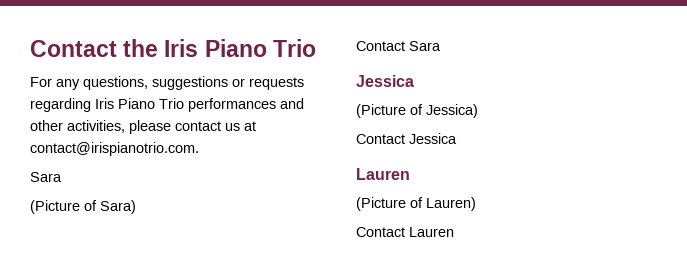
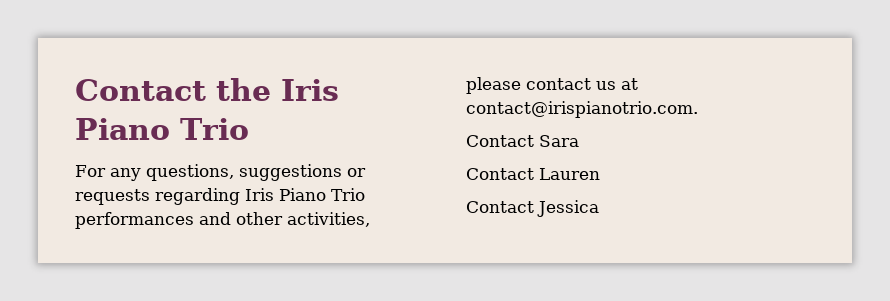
[30,172,62,182] [30,200,136,214] [356,41,441,51] [356,75,414,87] [356,104,478,118] [356,133,457,144] [356,168,410,180] [356,197,476,211] [356,227,454,237] Sara // (Picture of Sara) // Contact Sara // Jessica // (Picture of Jessica) // Contact Jessica // Lauren // (Picture of Lauren) // Contact Lauren -> [466,135,579,147] [466,168,600,180] [466,200,599,217] Contact Sara // Contact Lauren // Contact Jessica

